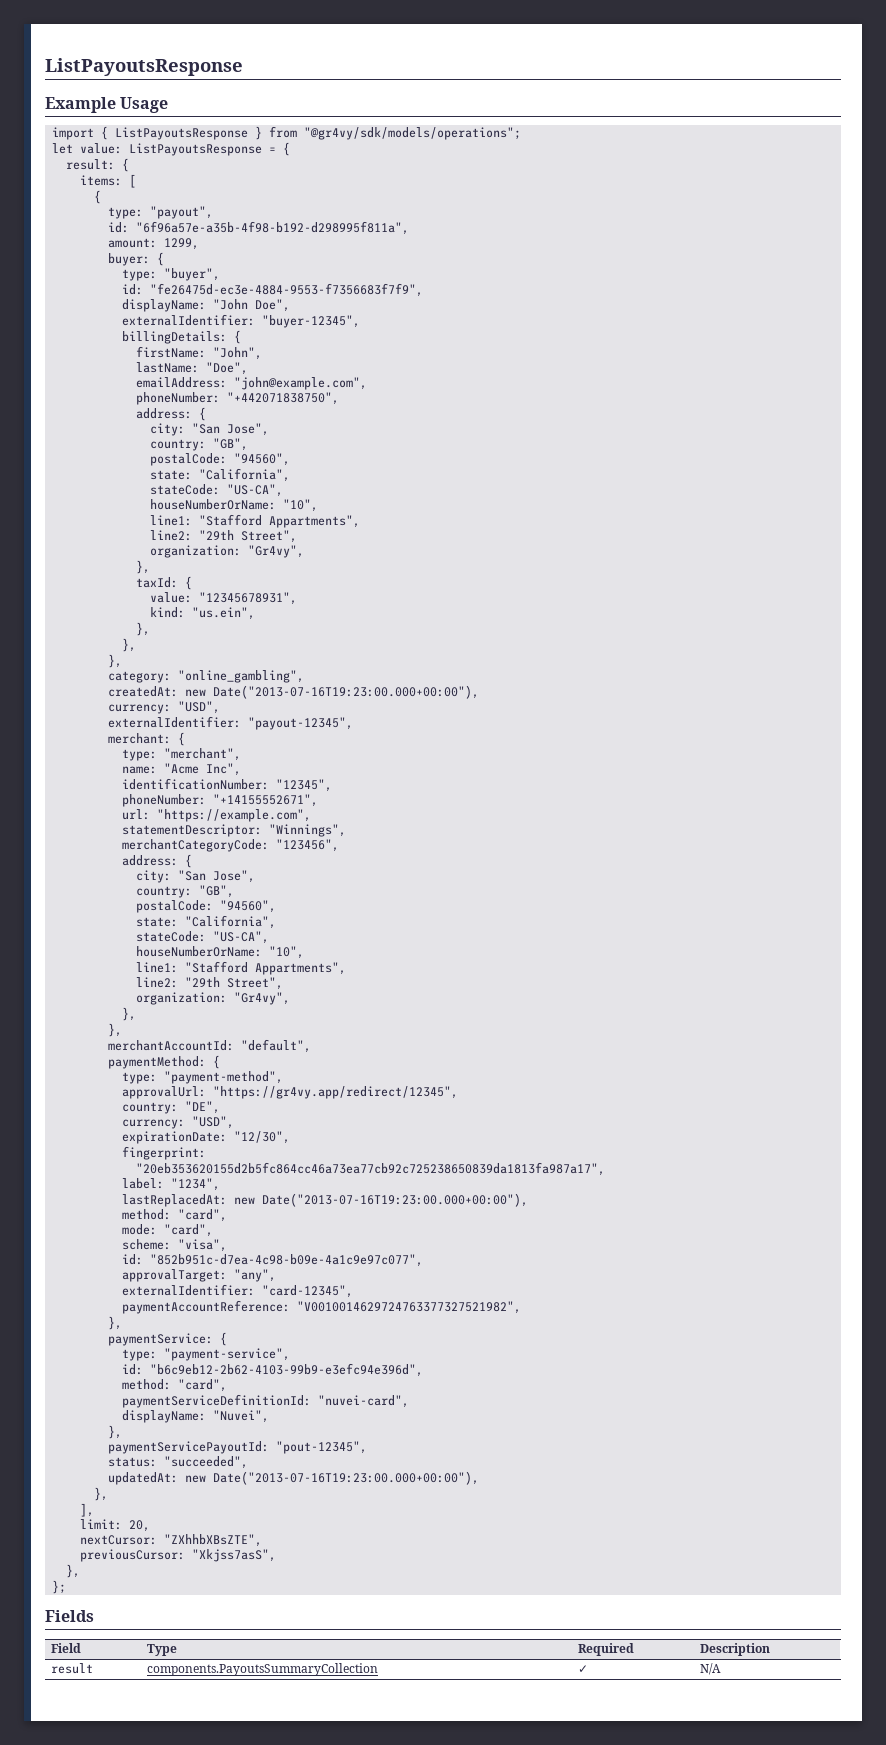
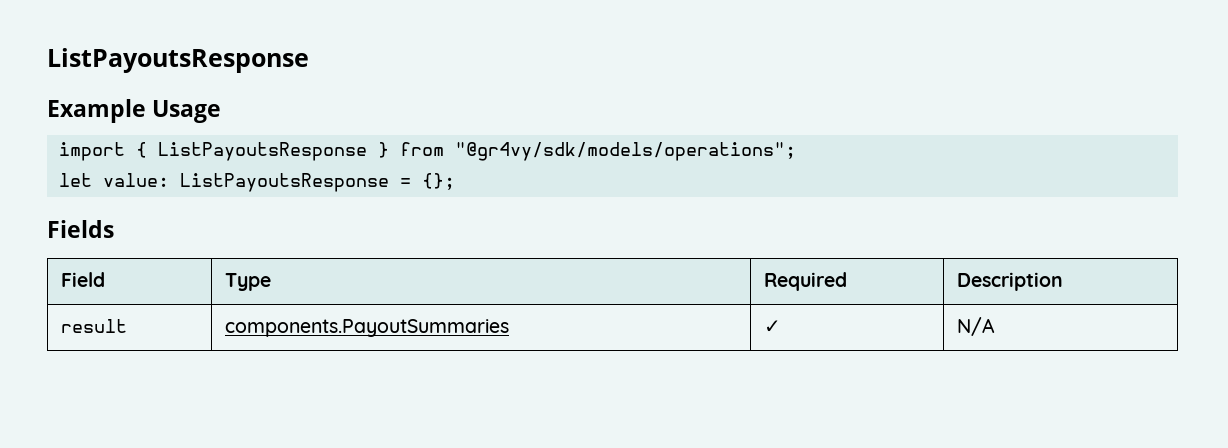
[283,142,291,156] [66,158,130,172] [80,174,137,188] [94,190,102,204] [108,206,214,219] [108,221,410,235] [108,238,200,250] [108,252,165,266] [122,268,221,281] [122,283,424,297] [122,299,291,312] [122,314,361,328] [122,330,242,344] [136,346,263,360] [136,362,249,375] [136,377,368,390] [136,392,340,405] [136,407,207,421] [150,423,270,436] [150,438,249,451] [150,453,291,466] [150,468,291,482] [150,484,284,497] [150,499,319,512] [150,514,361,528] [150,530,298,543] [150,545,305,558] [136,560,151,574] [136,576,193,590] [150,592,298,605] [150,607,256,620] [136,622,151,636] [122,638,137,652] [108,654,123,668] [108,670,305,683] [108,685,480,699] [108,701,221,714] [108,716,354,730] [108,732,186,746] [122,748,242,761] [122,763,242,776] [122,778,333,792] [122,794,319,807] [122,809,312,822] [122,824,347,837] [122,839,340,852] [122,854,193,868] [136,870,256,883] [136,885,235,898] [136,900,277,913] [136,915,277,929] [136,931,270,944] [136,946,305,959] [136,961,347,975] [136,977,284,990] [136,992,291,1005] [122,1007,137,1021] [108,1023,123,1037] [108,1039,312,1053] [108,1055,221,1069] [122,1071,284,1084] [122,1086,459,1099] [122,1101,221,1114] [122,1116,235,1129] [122,1131,291,1144] [122,1146,207,1160] [136,1162,606,1176] [122,1178,221,1191] [122,1193,529,1207] [122,1209,228,1222] [122,1224,214,1237] [122,1239,228,1252] [122,1254,424,1267] [122,1269,277,1282] [122,1284,354,1298] [122,1300,522,1314] [108,1316,123,1330] [108,1332,228,1346] [122,1348,291,1361] [122,1363,424,1377] [122,1379,228,1392] [122,1394,410,1408] [122,1410,270,1423] [108,1425,123,1439] [108,1441,368,1454] [108,1456,249,1469] [108,1471,480,1485] [94,1487,109,1501] [80,1503,95,1517] [80,1519,151,1532] [80,1534,263,1547] [80,1549,277,1562] [66,1564,81,1578] [52,1580,67,1594] { // result: { // items: [ // { // type: "payout", // id: "6f96a57e-a35b-4f98-b192-d298995f811a", // amount: 1299, // buyer: { // type: "buyer", // id: "fe26475d-ec3e-4884-9553-f7356683f7f9", // displayName: "John Doe", // externalIdentifier: "buyer-12345", // billingDetails: { // firstName: "John", // lastName: "Doe", // emailAddress: "john@example.com", // phoneNumber: "+442071838750", // address: { // city: "San Jose", // country: "GB", // postalCode: "94560", // state: "California", // stateCode: "US-CA", // houseNumberOrName: "10", // line1: "Stafford Appartments", // line2: "29th Street", // organization: "Gr4vy", // }, // taxId: { // value: "12345678931", // kind: "us.ein", // }, // }, // }, // category: "online_gambling", // createdAt: new Date("2013-07-16T19:23:00.000+00:00"), // currency: "USD", // externalIdentifier: "payout-12345", // merchant: { // type: "merchant", // name: "Acme Inc", // identificationNumber: "12345", // phoneNumber: "+14155552671", // url: "https://example.com", // statementDescriptor: "Winnings", // merchantCategoryCode: "123456", // address: { // city: "San Jose", // country: "GB", // postalCode: "94560", // state: "California", // stateCode: "US-CA", // houseNumberOrName: "10", // line1: "Stafford Appartments", // line2: "29th Street", // organization: "Gr4vy", // }, // }, // merchantAccountId: "default", // paymentMethod: { // type: "payment-method", // approvalUrl: "https://gr4vy.app/redirect/12345", // country: "DE", // currency: "USD", // expirationDate: "12/30", // fingerprint: // "20eb353620155d2b5fc864cc46a73ea77cb92c725238650839da1813fa987a17", // label: "1234", // lastReplacedAt: new Date("2013-07-16T19:23:00.000+00:00"), // method: "card", // mode: "card", // scheme: "visa", // id: "852b951c-d7ea-4c98-b09e-4a1c9e97c077", // approvalTarget: "any", // externalIdentifier: "card-12345", // paymentAccountReference: "V0010014629724763377327521982", // }, // paymentService: { // type: "payment-service", // id: "b6c9eb12-2b62-4103-99b9-e3efc94e396d", // method: "card", // paymentServiceDefinitionId: "nuvei-card", // displayName: "Nuvei", // }, // paymentServicePayoutId: "pout-12345", // status: "succeeded", // updatedAt: new Date("2013-07-16T19:23:00.000+00:00"), // }, // ], // limit: 20, // nextCursor: "ZXhhbXBsZTE", // previousCursor: "Xkjss7asS", // }, // }; -> [421,173,455,190] {};
[146,1663,378,1676] components.PayoutsSummaryCollection -> [225,319,510,337] components.PayoutSummaries

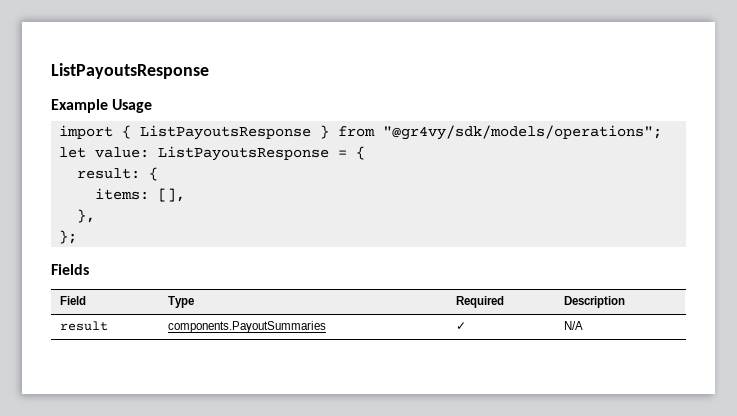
[421,173,455,190] {}; -> [355,146,365,160] [76,167,158,181] [94,188,185,202] [76,209,95,223] [58,230,77,244] { // result: { // items: [], // }, // };

